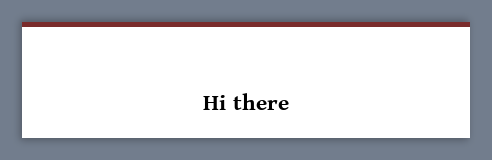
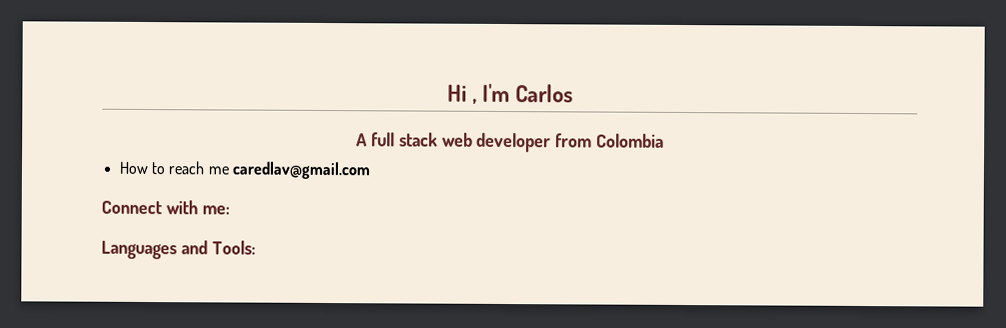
[232,93,289,110] there -> [471,83,574,105] [355,132,665,153] [118,161,371,180] [101,200,230,215] [101,240,256,260] , I'm Carlos // A full stack web developer from Colombia // How to reach me caredlav@gmail.com // Connect with me: // Languages and Tools:

